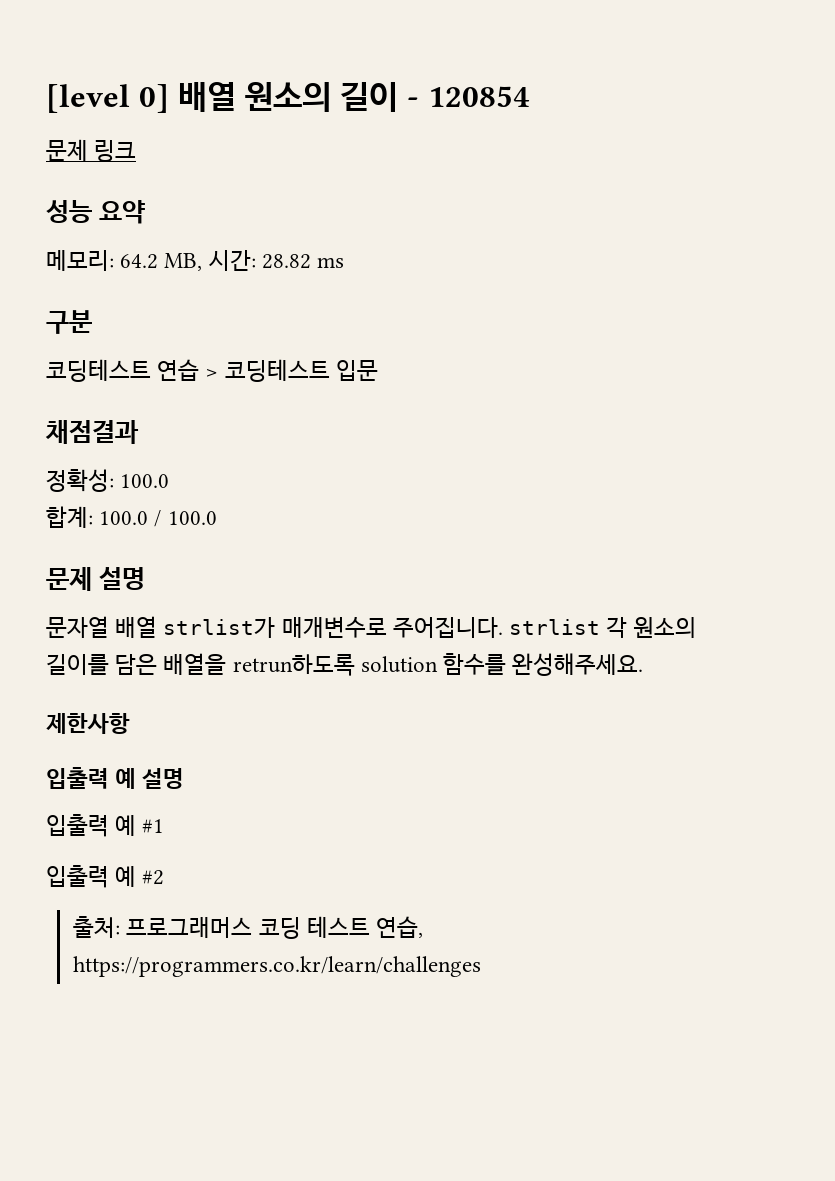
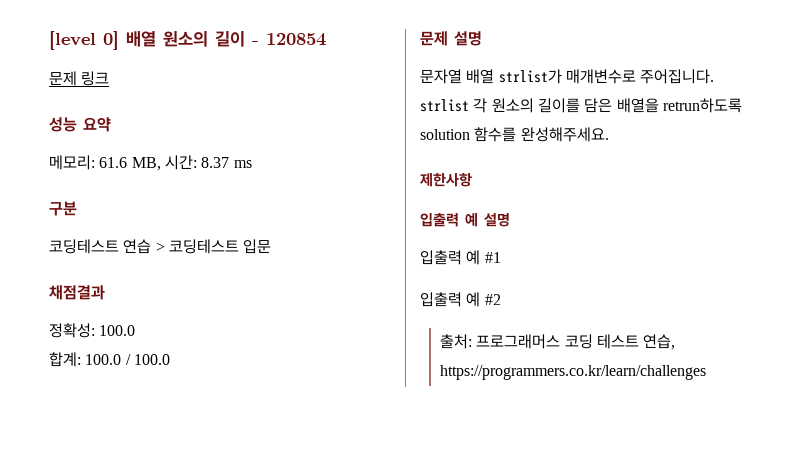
[120,254,159,269] 64.2 -> [99,157,128,168] 61.6
[261,254,311,269] 28.82 -> [201,157,230,168] 8.37

